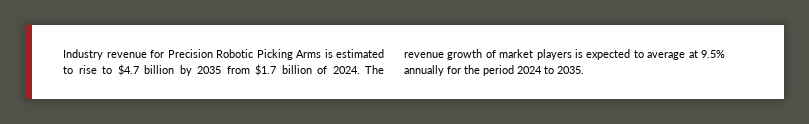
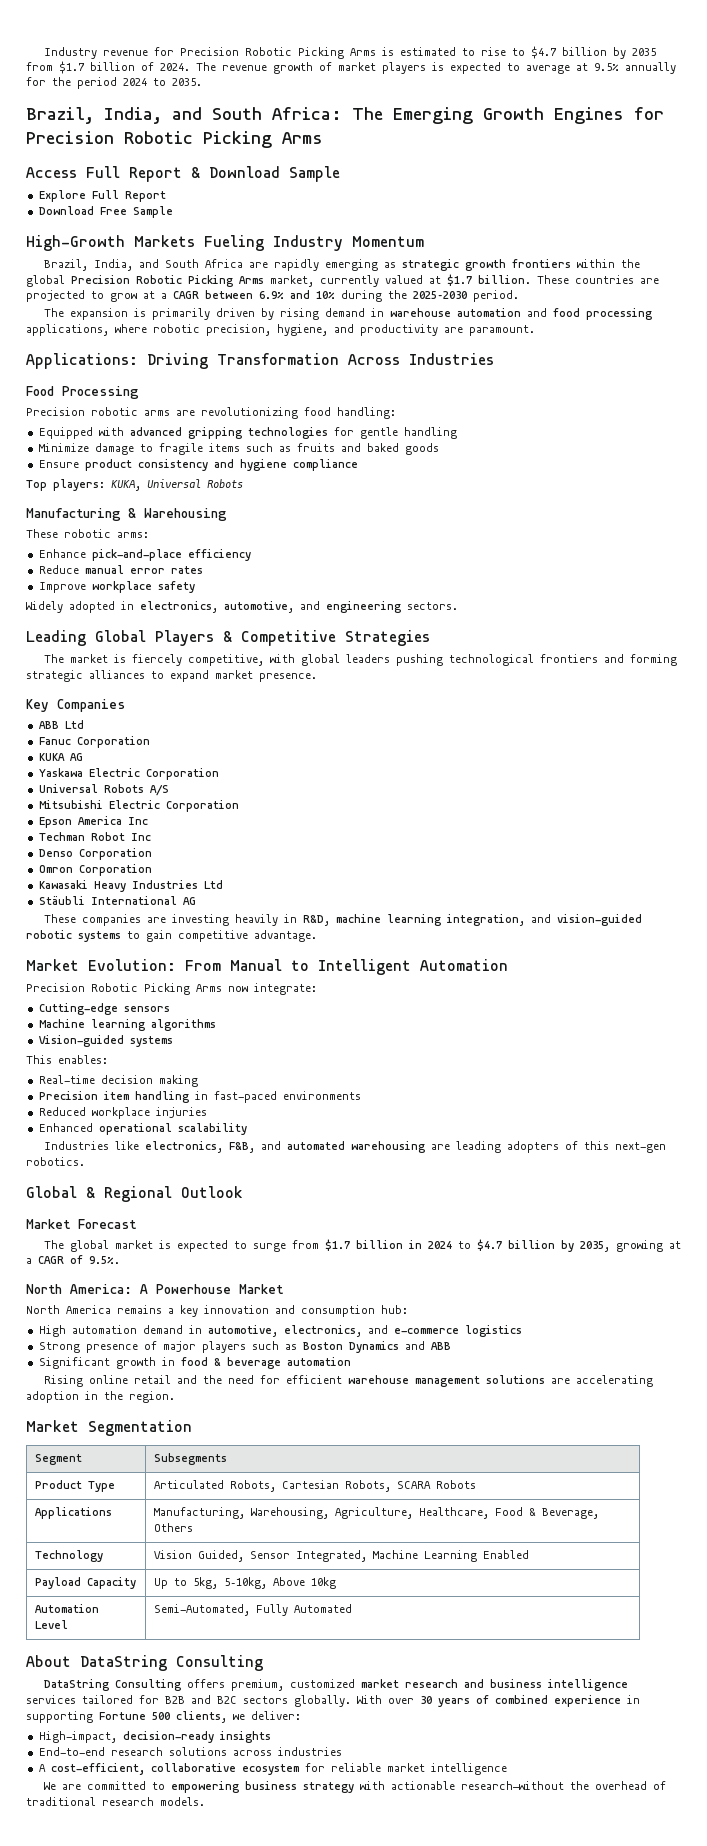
(584, 70) none -> [26,107,664,124] [26,131,323,148] [26,166,340,182] [38,190,166,202] [38,206,173,218] [26,235,424,251] [43,259,640,271] [26,274,659,287] [26,290,519,302] [43,308,652,320] [26,324,535,336] [26,353,494,369] [26,386,139,399] [26,407,396,419] [38,427,457,439] [38,443,439,455] [38,459,358,471] [26,479,243,491] [26,508,227,521] [26,529,149,538] [38,549,251,561] [38,565,203,574] [38,581,195,593] [26,601,458,613] [26,630,430,646] [43,654,677,666] [26,670,317,682] [26,699,125,712] [38,720,84,729] [38,736,150,748] [38,753,83,761] [38,768,219,780] [38,784,169,796] [38,800,239,812] [38,816,148,828] [38,832,151,841] [38,848,152,860] [38,864,152,876] [38,880,223,892] [38,896,196,905] [43,914,642,926] [26,930,317,942] [26,959,508,975] [26,983,317,995] [38,1003,170,1015] [38,1019,216,1031] [38,1035,173,1047] [26,1055,108,1064] [38,1075,198,1087] [38,1091,361,1103] [38,1107,207,1119] [38,1123,247,1135] [43,1141,666,1153] [26,1157,85,1166] [26,1186,243,1202] [26,1219,137,1229] [43,1239,681,1252] [26,1255,120,1264] [26,1284,284,1294] [26,1305,408,1317] [38,1325,522,1337] [38,1341,451,1353] [38,1357,351,1369] [43,1375,653,1387] [26,1391,175,1403] [26,1420,192,1436] [34,1454,82,1465] [153,1453,227,1465] [34,1480,115,1492] [153,1480,476,1492] [34,1507,112,1519] [153,1507,599,1519] [153,1523,193,1532] [34,1550,103,1562] [153,1550,529,1562] [34,1577,136,1589] [153,1577,336,1589] [34,1604,99,1613] [34,1620,68,1629] [153,1604,352,1616] [26,1655,263,1671] [43,1679,628,1691] [26,1695,640,1707] [26,1711,301,1723] [38,1731,271,1743] [38,1747,342,1756] [38,1763,507,1775] [43,1781,666,1793] [26,1797,205,1806] // Brazil, India, and South Africa: The Emerging Growth Engines for Precision Robotic Picking Arms // Access Full Report & Download Sample // Explore Full Report // Download Free Sample // High-Growth Markets Fueling Industry Momentum // Brazil, India, and South Africa are rapidly emerging as strategic growth frontiers within the global Precision Robotic Picking Arms market, currently valued at $1.7 billion. These countries are projected to grow at a CAGR between 6.9% and 10% during the 2025–2030 period. // The expansion is primarily driven by rising demand in warehouse automation and food processing applications, where robotic precision, hygiene, and productivity are paramount. // Applications: Driving Transformation Across Industries // Food Processing // Precision robotic arms are revolutionizing food handling: // Equipped with advanced gripping technologies for gentle handling // Minimize damage to fragile items such as fruits and baked goods // Ensure product consistency and hygiene compliance // Top players: KUKA, Universal Robots // Manufacturing & Warehousing // These robotic arms: // Enhance pick-and-place efficiency // Reduce manual error rates // Improve workplace safety // Widely adopted in electronics, automotive, and engineering sectors. // Leading Global Players & Competitive Strategies // The market is fiercely competitive, with global leaders pushing technological frontiers and forming strategic alliances to expand market presence. // Key Companies // ABB Ltd // Fanuc Corporation // KUKA AG // Yaskawa Electric Corporation // Universal Robots A/S // Mitsubishi Electric Corporation // Epson America Inc // Techman Robot Inc // Denso Corporation // Omron Corporation // Kawasaki Heavy Industries Ltd // Stäubli International AG // These companies are investing heavily in R&D, machine learning integration, and vision-guided robotic systems to gain competitive advantage. // Market Evolution: From Manual to Intelligent Automation // Precision Robotic Picking Arms now integrate: // Cutting-edge sensors // Machine learning algorithms // Vision-guided systems // This enables: // Real-time decision making // Precision item handling in fast-paced environments // Reduced workplace injuries // Enhanced operational scalability // Industries like electronics, F&B, and automated warehousing are leading adopters of this next-gen robotics. // Global & Regional Outlook // Market Forecast // The global market is expected to surge from $1.7 billion in 2024 to $4.7 billion by 2035, growing at a CAGR of 9.5%. // North America: A Powerhouse Market // North America remains a key innovation and consumption hub: // High automation demand in automotive, electronics, and e-commerce logistics // Strong presence of major players such as Boston Dynamics and ABB // Significant growth in food & beverage automation // Rising online retail and the need for efficient warehouse management solutions are accelerating adoption in the region. // Market Segmentation // Segment | Subsegments // Product Type | Articulated Robots, Cartesian Robots, SCARA Robots // Applications | Manufacturing, Warehousing, Agriculture, Healthcare, Food & Beverage, Others // Technology | Vision Guided, Sensor Integrated, Machine Learning Enabled // Payload Capacity | Up to 5kg, 5–10kg, Above 10kg // Automation Level | Semi-Automated, Fully Automated // About DataString Consulting // DataString Consulting offers premium, customized market research and business intelligence services tailored for B2B and B2C sectors globally. With over 30 years of combined experience in supporting Fortune 500 clients, we deliver: // High-impact, decision-ready insights // End-to-end research solutions across industries // A cost-efficient, collaborative ecosystem for reliable market intelligence // We are committed to empowering business strategy with actionable research—without the overhead of traditional research models.

